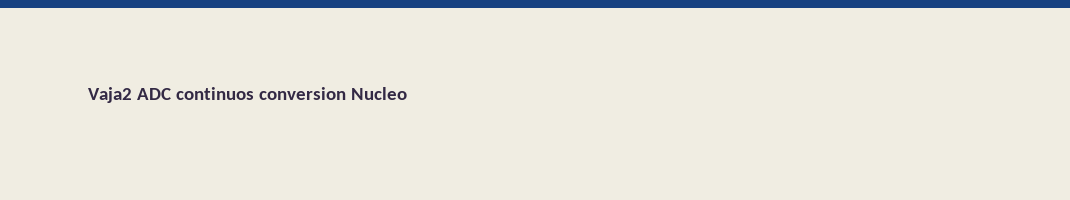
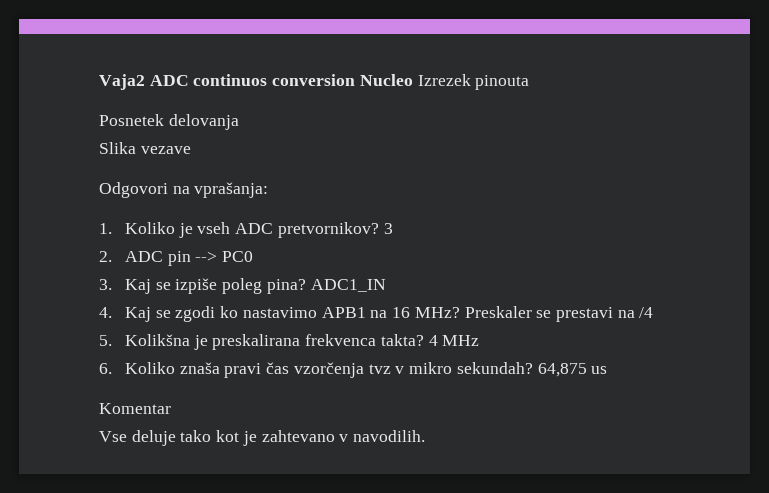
(407, 93) none -> [417,74,530,90] [99,114,239,130] [99,142,191,154] [99,182,269,198] [99,222,393,238] [99,251,254,266] [99,278,386,294] [99,306,654,322] [99,334,480,350] [99,362,608,378] [99,403,171,414] [99,430,426,446] Izrezek pinouta // Posnetek delovanja // Slika vezave // Odgovori na vprašanja: // 1. Koliko je vseh ADC pretvornikov? 3 // 2. ADC pin --> PC0 // 3. Kaj se izpiše poleg pina? ADC1_IN // 4. Kaj se zgodi ko nastavimo APB1 na 16 MHz? Preskaler se prestavi na /4 // 5. Kolikšna je preskalirana frekvenca takta? 4 MHz // 6. Koliko znaša pravi čas vzorčenja tvz v mikro sekundah? 64,875 us // Komentar // Vse deluje tako kot je zahtevano v navodilih.

